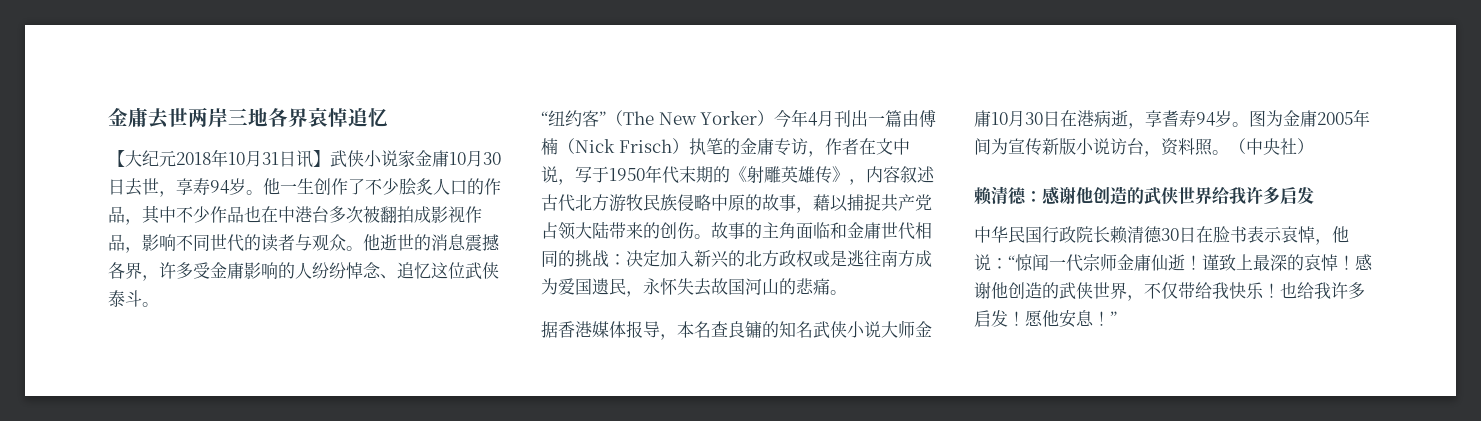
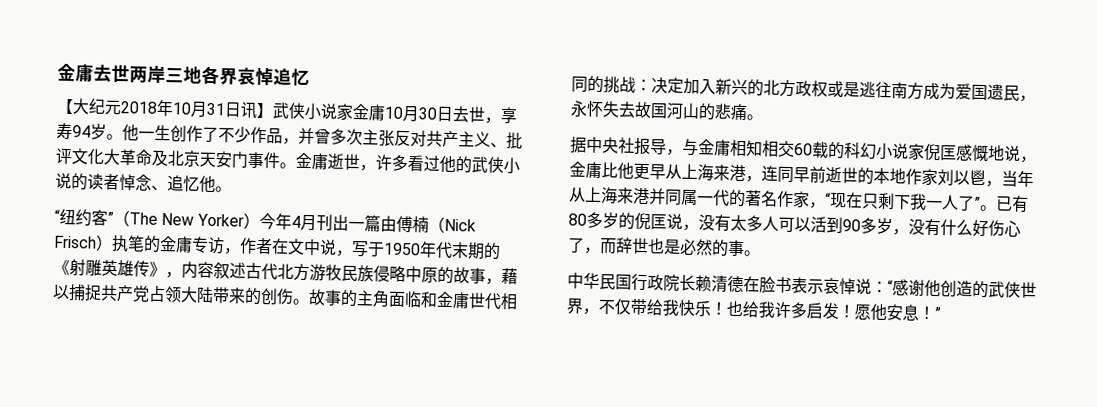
[399,178,501,196] [108,205,482,225] [108,234,500,253] [108,262,499,281] [108,290,142,307] 脍炙人口的作品，其中不少作品也在中港台多次被翻拍成影视作品，影响不同世代的读者与观众。他逝世的消息震撼各界，许多受金庸影响的人纷纷悼念、追忆这位武侠泰斗 -> [250,126,523,150] [55,147,520,175] [55,172,216,194] 作品，并曾多次主张反对共产主义、批评文化大革命及北京天安门事件。金庸逝世，许多看过他的武侠小说的读者悼念、追忆他
[558,320,932,340] [974,109,1370,129] [974,138,1314,157] [974,186,1314,205] 香港媒体报导，本名查良镛的知名武侠小说大师金庸10月30日在港病逝，享耆寿94岁。图为金庸2005年间为宣传新版小说访台，资料照。（中央社） // 赖清德：感谢他创造的武侠世界给我许多启发 -> [586,136,1037,164] [569,161,1034,188] [569,186,1029,213] [568,211,1021,238] [567,237,761,257] 中央社报导，与金庸相知相交60载的科幻小说家倪匡感慨地说，金庸比他更早从上海来港，连同早前逝世的本地作家刘以鬯，当年从上海来港并同属一代的著名作家，“现在只剩下我一人了”。已有80多岁的倪匡说，没有太多人可以活到90多岁，没有什么好伤心了，而辞世也是必然的事。
[1161,227,1196,243] 30日 -> (744, 284) none
[1315,226,1349,245] ，他 -> (856, 286) none
[1015,253,1355,272] 惊闻一代宗师金庸仙逝！谨致上最深的哀悼！ -> (893, 287) none

